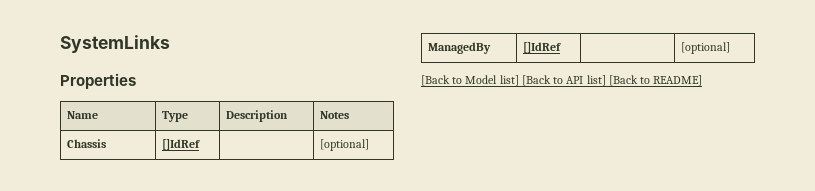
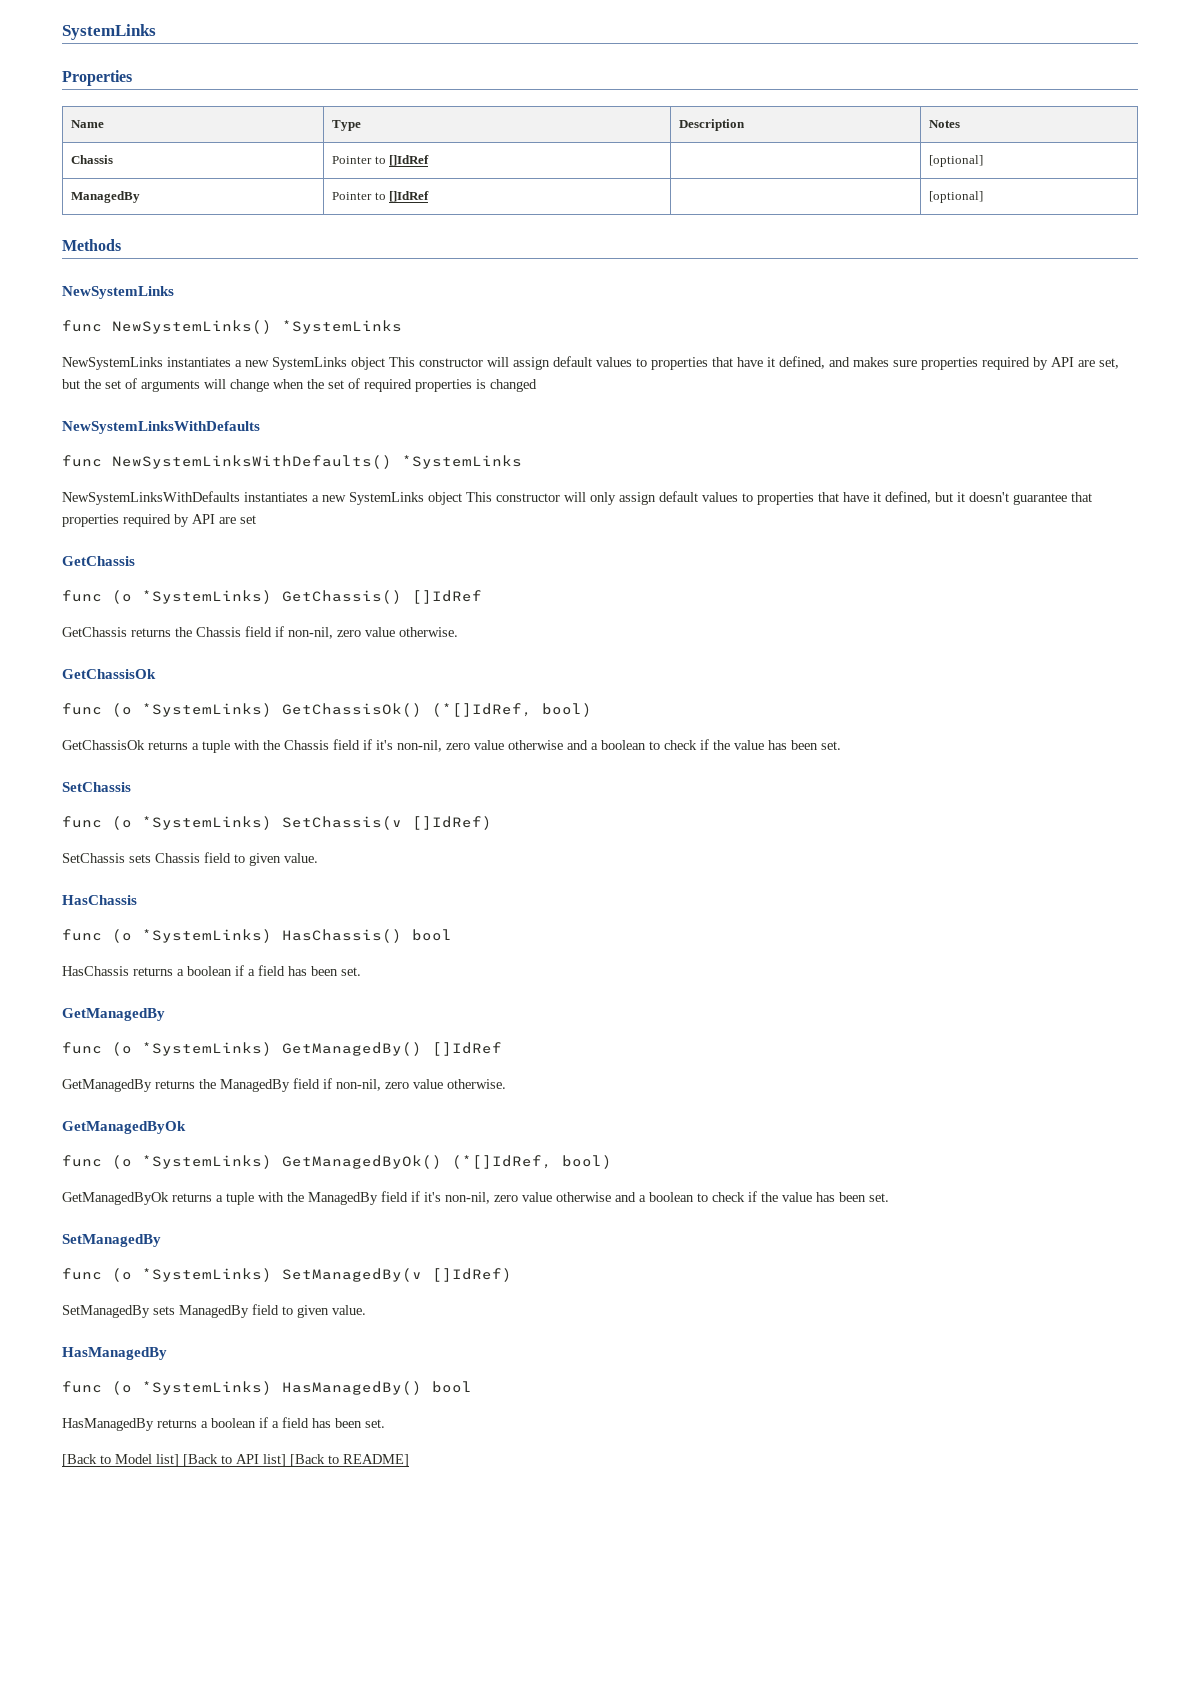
(106, 143) none -> [332,156,386,164] Pointer to
[522,42,561,53] [680,42,730,54] []IdRef | | [optional] -> [332,191,430,202] [929,191,984,203] [62,239,121,251] [62,286,174,299] [62,320,402,334] [62,356,1119,370] [62,378,537,392] [62,421,260,434] [62,455,522,469] [62,491,1092,505] [62,514,256,527] [62,556,135,566] [62,590,482,604] [62,626,458,639] [62,669,156,679] [62,703,592,717] [62,739,841,753] [62,782,131,792] [62,816,492,830] [62,852,318,866] [62,895,137,905] [62,929,452,943] [62,965,361,976] [62,1008,165,1021] [62,1042,502,1056] [62,1078,506,1092] [62,1121,186,1134] [62,1155,612,1169] [62,1191,889,1205] [62,1234,161,1247] [62,1268,512,1282] [62,1304,366,1318] [62,1347,167,1360] [62,1381,472,1395] [62,1417,385,1431] Pointer to []IdRef | | [optional] // Methods // NewSystemLinks // func NewSystemLinks() *SystemLinks // NewSystemLinks instantiates a new SystemLinks object This constructor will assign default values to properties that have it defined, and makes sure properties required by API are set, but the set of arguments will change when the set of required properties is changed // NewSystemLinksWithDefaults // func NewSystemLinksWithDefaults() *SystemLinks // NewSystemLinksWithDefaults instantiates a new SystemLinks object This constructor will only assign default values to properties that have it defined, but it doesn't guarantee that properties required by API are set // GetChassis // func (o *SystemLinks) GetChassis() []IdRef // GetChassis returns the Chassis field if non-nil, zero value otherwise. // GetChassisOk // func (o *SystemLinks) GetChassisOk() (*[]IdRef, bool) // GetChassisOk returns a tuple with the Chassis field if it's non-nil, zero value otherwise and a boolean to check if the value has been set. // SetChassis // func (o *SystemLinks) SetChassis(v []IdRef) // SetChassis sets Chassis field to given value. // HasChassis // func (o *SystemLinks) HasChassis() bool // HasChassis returns a boolean if a field has been set. // GetManagedBy // func (o *SystemLinks) GetManagedBy() []IdRef // GetManagedBy returns the ManagedBy field if non-nil, zero value otherwise. // GetManagedByOk // func (o *SystemLinks) GetManagedByOk() (*[]IdRef, bool) // GetManagedByOk returns a tuple with the ManagedBy field if it's non-nil, zero value otherwise and a boolean to check if the value has been set. // SetManagedBy // func (o *SystemLinks) SetManagedBy(v []IdRef) // SetManagedBy sets ManagedBy field to given value. // HasManagedBy // func (o *SystemLinks) HasManagedBy() bool // HasManagedBy returns a boolean if a field has been set.

